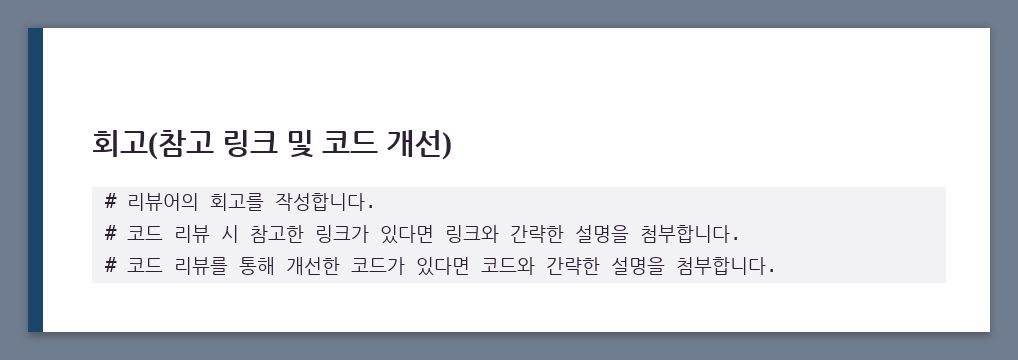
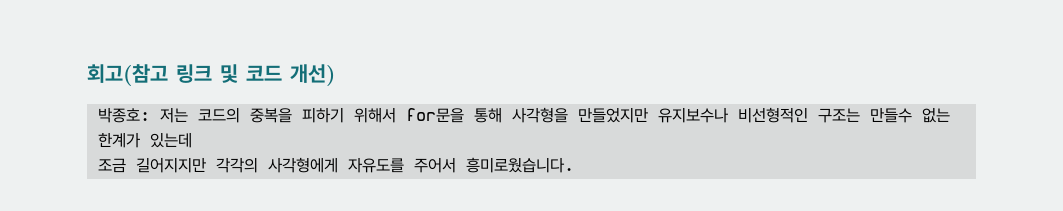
[104,193,376,211] [104,225,741,244] [104,257,777,276] # 리뷰어의 회고를 작성합니다. // # 코드 리뷰 시 참고한 링크가 있다면 링크와 간략한 설명을 첨부합니다. // # 코드 리뷰를 통해 개선한 코드가 있다면 코드와 간략한 설명을 첨부합니다. -> [97,107,950,123] [97,132,192,148] [97,157,574,173] 박종호: 저는 코드의 중복을 피하기 위해서 for문을 통해 사각형을 만들었지만 유지보수나 비선형적인 구조는 만들수 없는 한계가 있는데 // 조금 길어지지만 각각의 사각형에게 자유도를 주어서 흥미로웠습니다.

